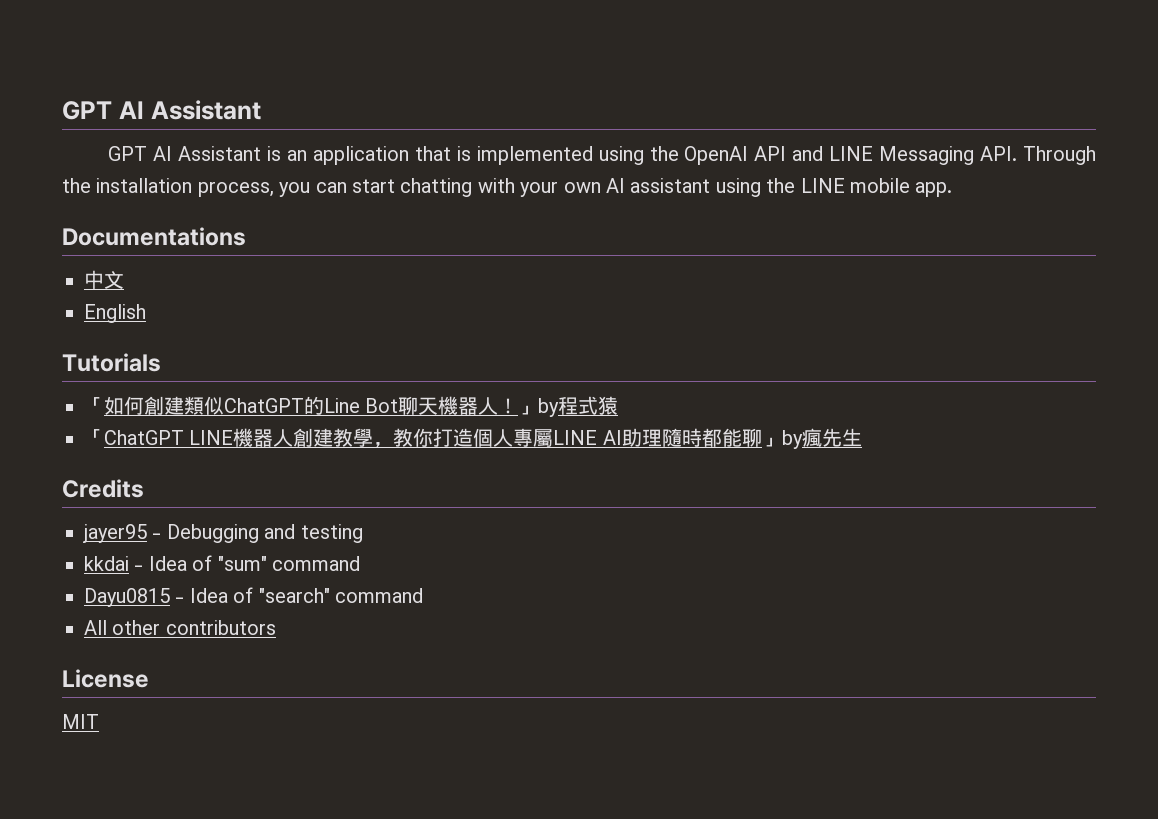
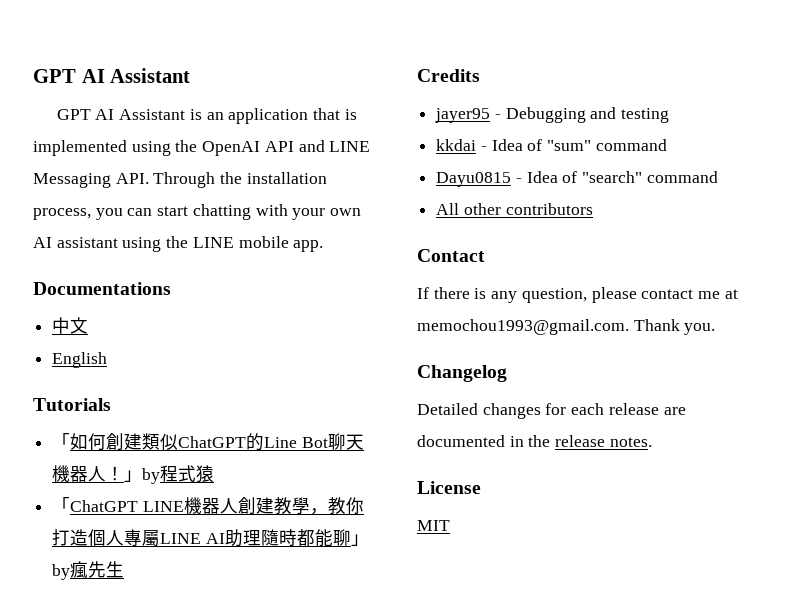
(276, 627) none -> [417,249,485,262] [417,287,738,303] [417,319,716,335] [417,365,507,382] [417,403,686,419] [417,435,652,447] // Contact // If there is any question, please contact me at memochou1993@gmail.com. Thank you. // Changelog // Detailed changes for each release are documented in the release notes.

